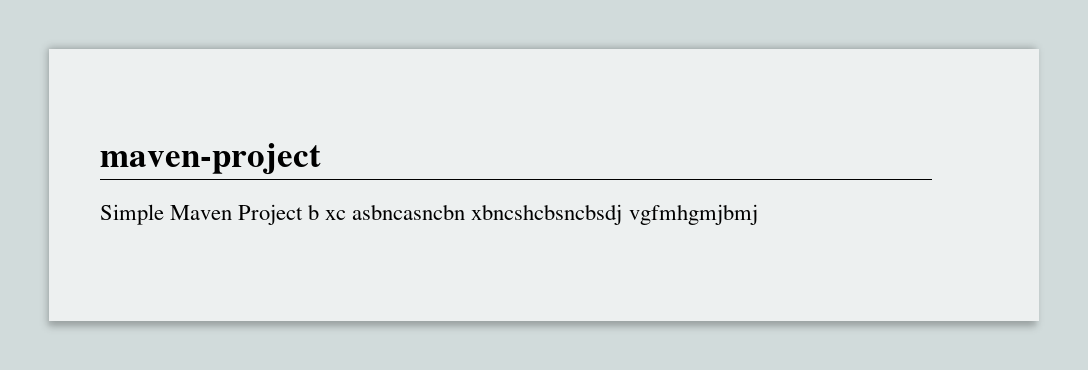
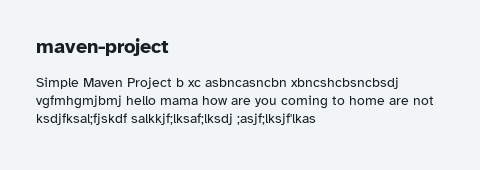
(758, 214) none -> [126,95,434,109] [36,113,316,125] hello mama how are you coming to home are not ksdjfksal;fjskdf salkkjf;lksaf;lksdj ;asjf;lksjf'lkas

